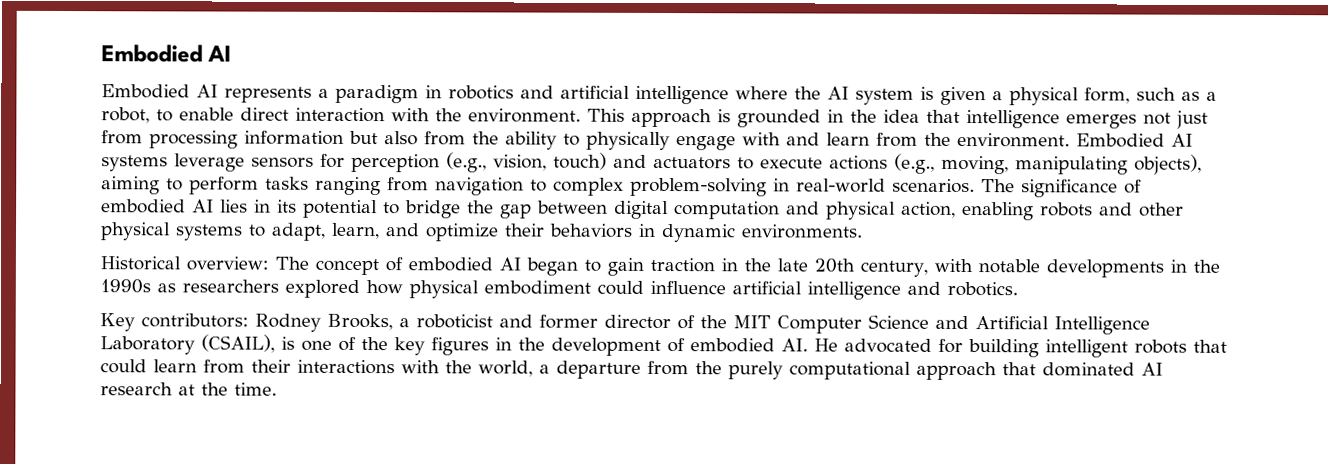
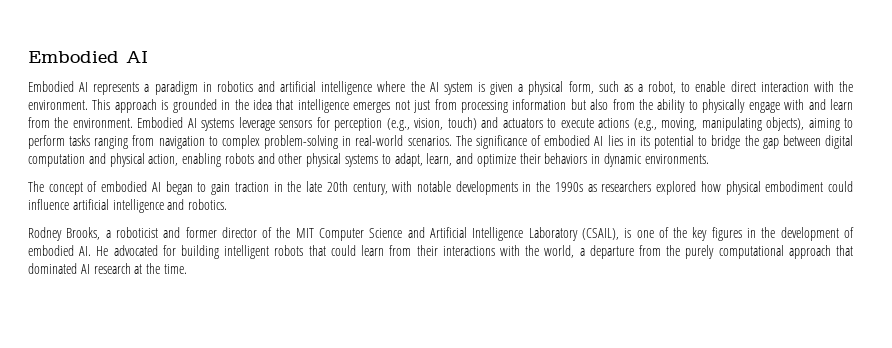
[100,256,269,271] Historical overview: -> (709, 159) none
[100,313,249,332] Key contributors: -> (228, 204) none

